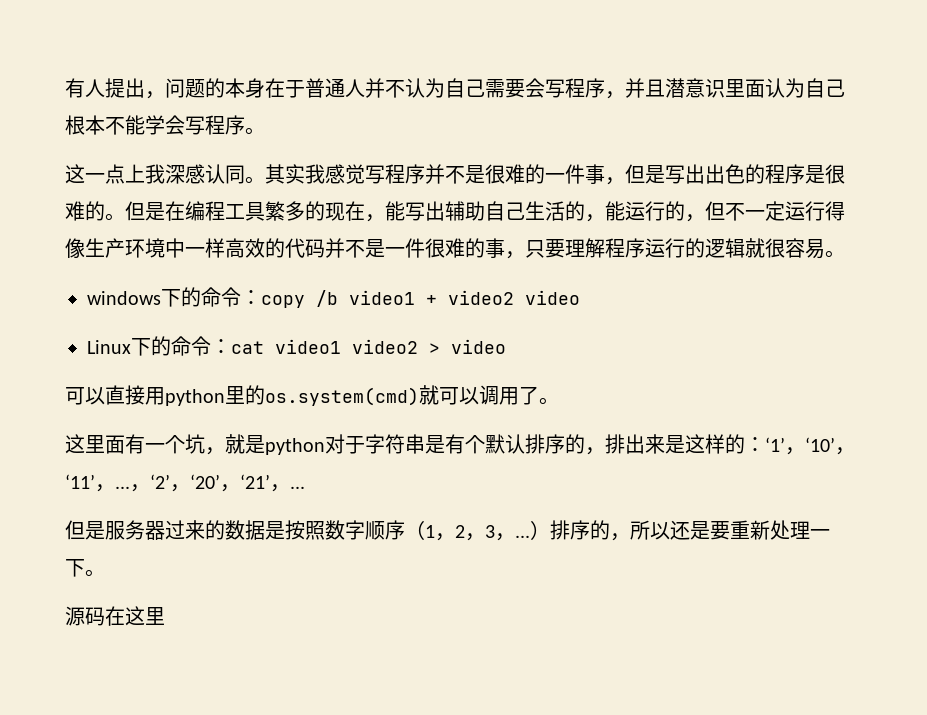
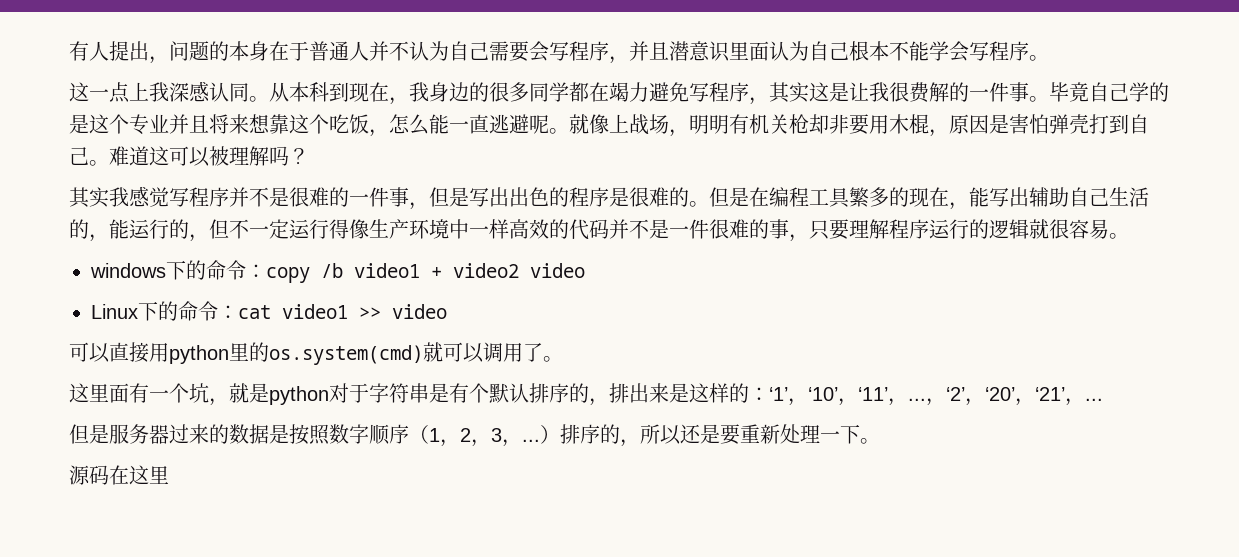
(265, 180) none -> [269,82,1169,105] [69,114,1149,137] [69,146,309,167] 从本科到现在，我身边的很多同学都在竭力避免写程序，其实这是让我很费解的一件事。毕竟自己学的是这个专业并且将来想靠这个吃饭，怎么能一直逃避呢。就像上战场，明明有机关枪却非要用木棍，原因是害怕弹壳打到自己。难道这可以被理解吗？ //
[352,339,440,354] video2 > -> [359,307,381,319] >>

